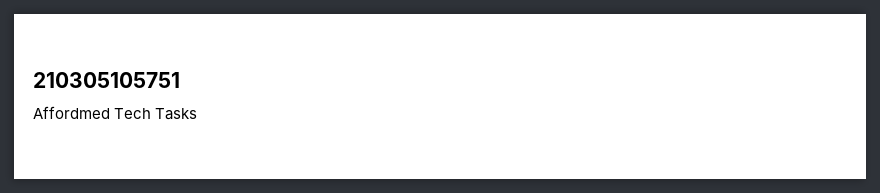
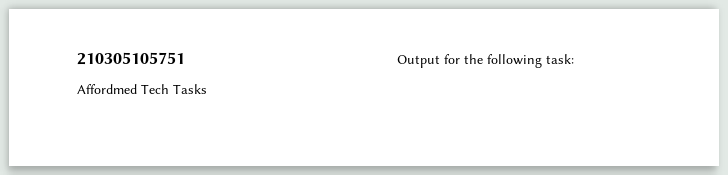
(198, 114) none -> [397,54,574,68] // Output for the following task:

